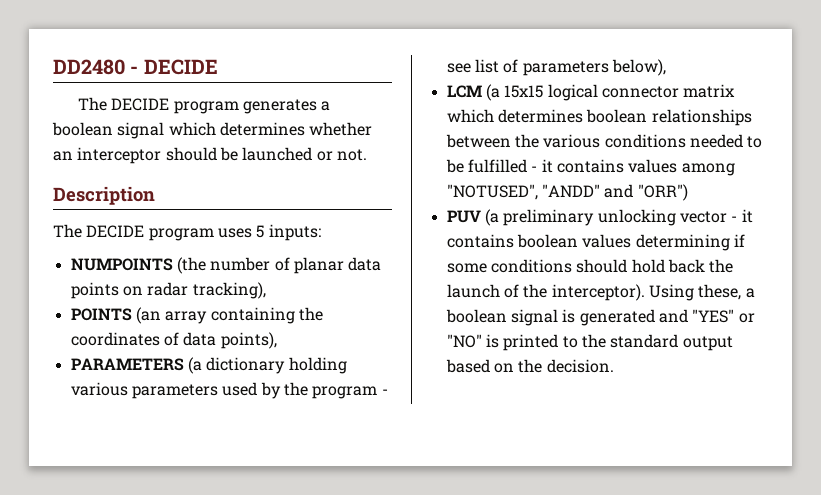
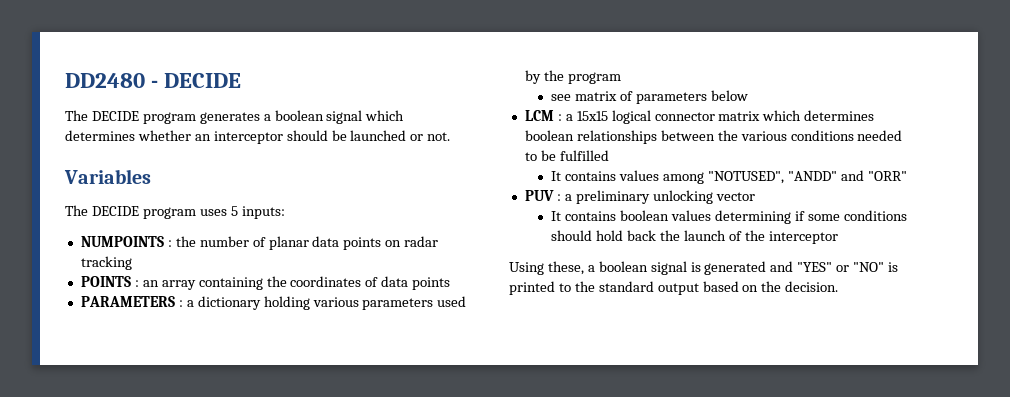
[53,186,155,205] Description -> [64,169,151,184] Variables
[176,257,206,274] (the -> [167,236,196,247] : the
[192,282,266,299] tracking), -> [80,256,132,270] tracking
[135,307,161,324] (an -> [134,280,159,287] : an
[220,332,277,349] points), -> [412,277,451,290] points
[187,357,202,374] (a -> [178,300,194,307] : a
[381,389,388,395] [446,59,499,73] - see list -> [551,91,618,101] // see matrix
[611,59,666,76] below), -> [711,90,749,101] below
[485,84,500,101] (a -> [557,114,573,121] : a
[531,159,553,173] - it -> [551,171,562,181] // It
[637,184,688,201] "ORR") -> [867,171,907,181] "ORR"
[484,209,499,226] (a -> [556,194,572,201] : a
[731,209,753,223] - it -> [551,211,562,221] // It
[551,284,645,301] interceptor). -> [768,231,838,244] interceptor //

